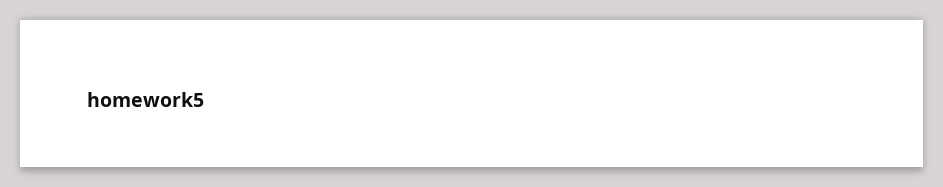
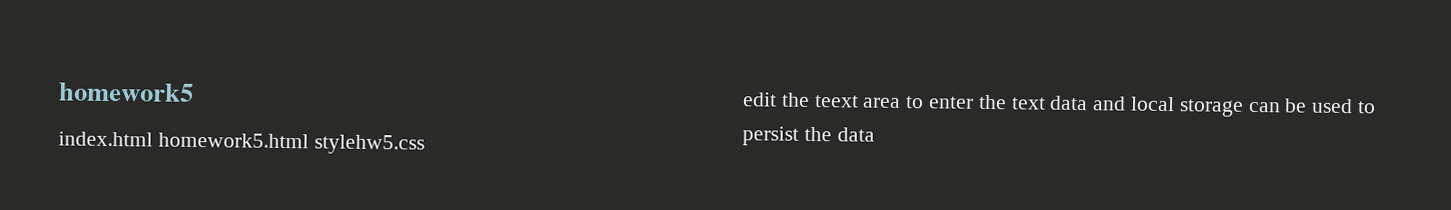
(204, 99) none -> [58,131,425,155] [742,92,1377,117] [742,126,875,146] // index.html homework5.html stylehw5.css // edit the teext area to enter the text data and local storage can be used to persist the data

